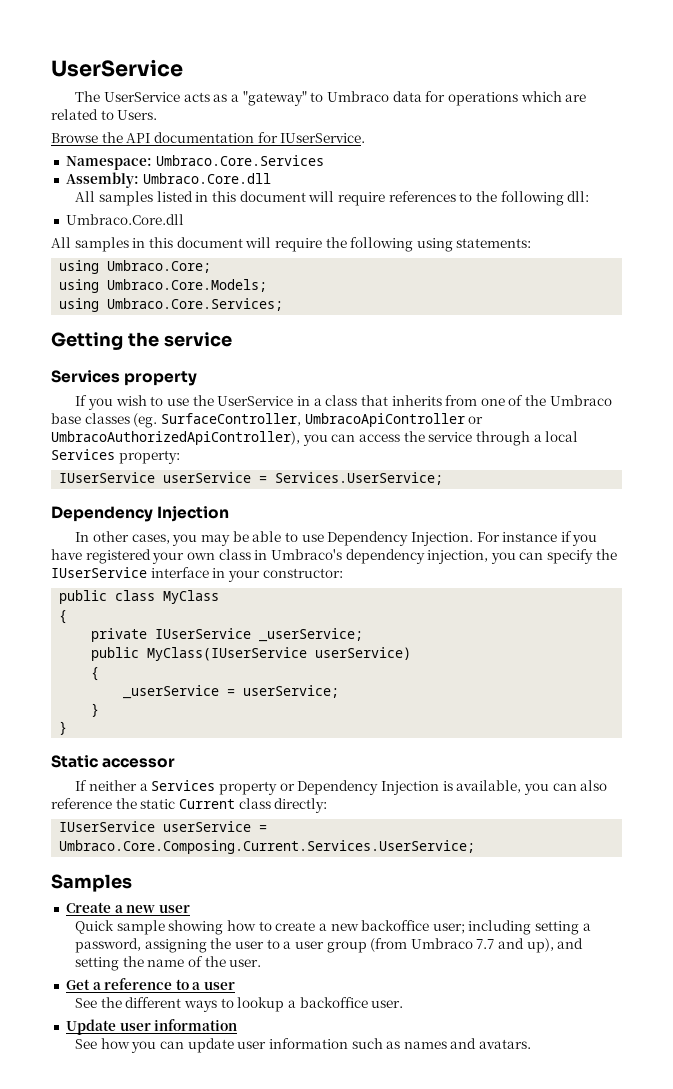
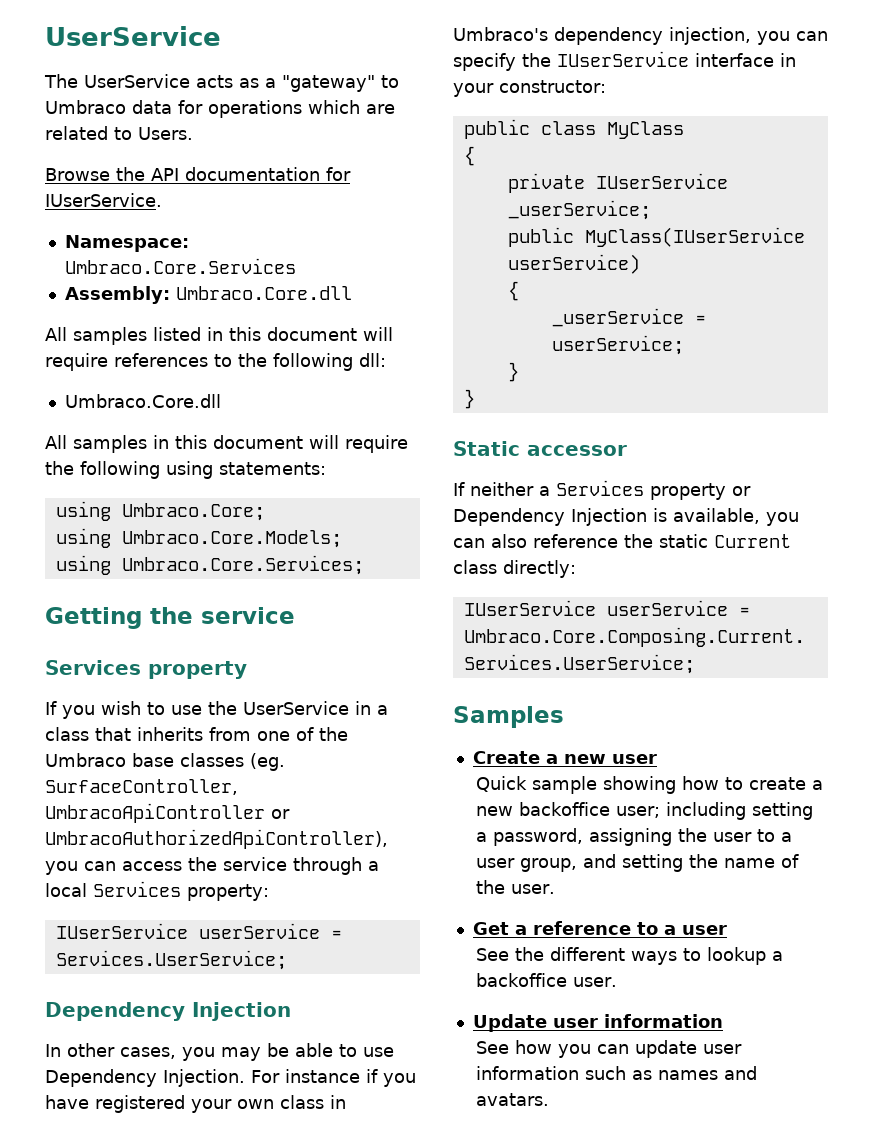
[326,938,554,953] group (from Umbraco 7.7 and up), -> [519,858,577,872] group,

